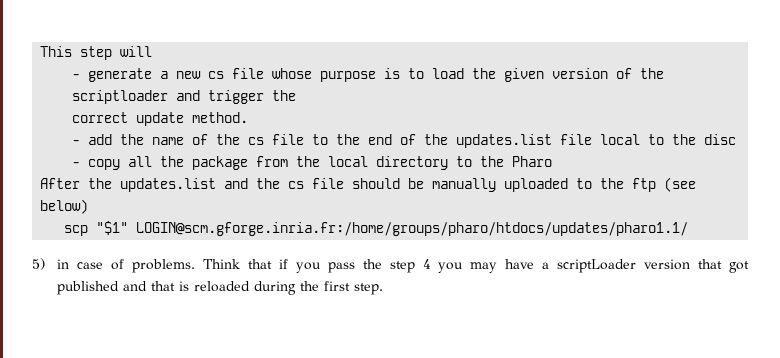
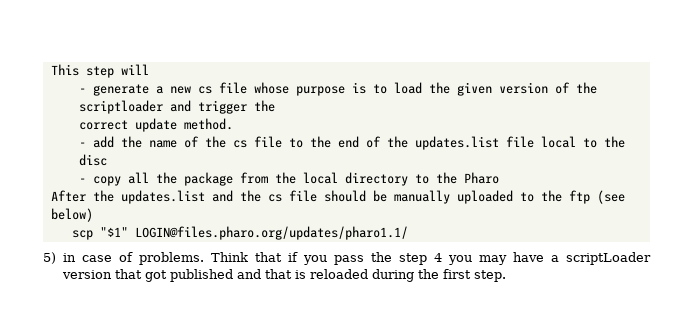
[136,222,689,236] LOGIN@scm.gforge.inria.fr:/home/groups/pharo/htdocs/updates/pharo1.1/ -> [134,226,408,240] LOGIN@files.pharo.org/updates/pharo1.1/

